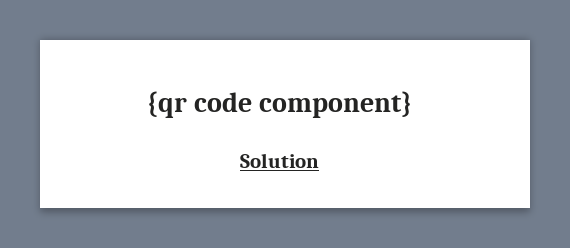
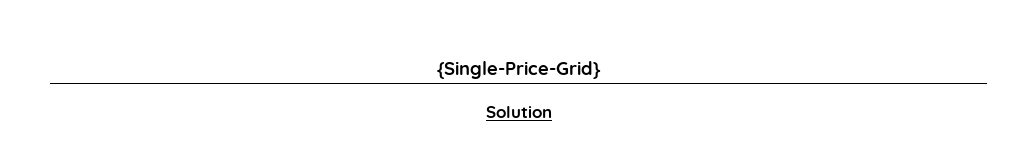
[146,91,413,118] {qr code component} -> [437,61,601,79] {Single-Price-Grid}

